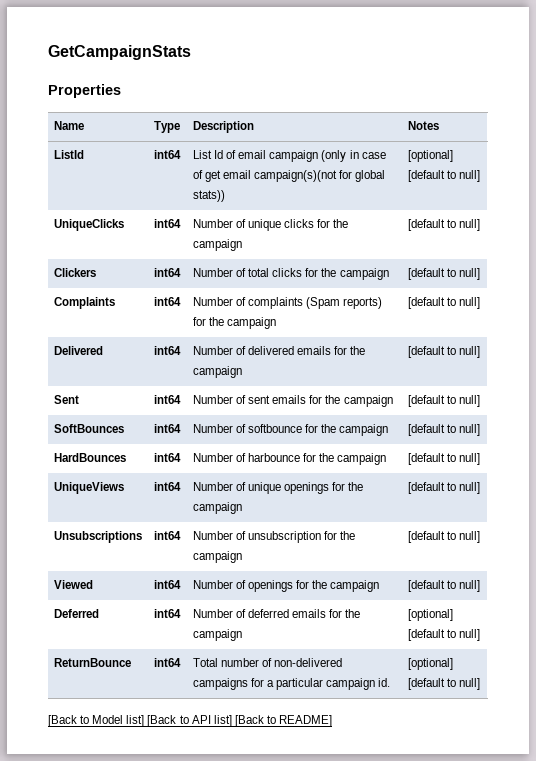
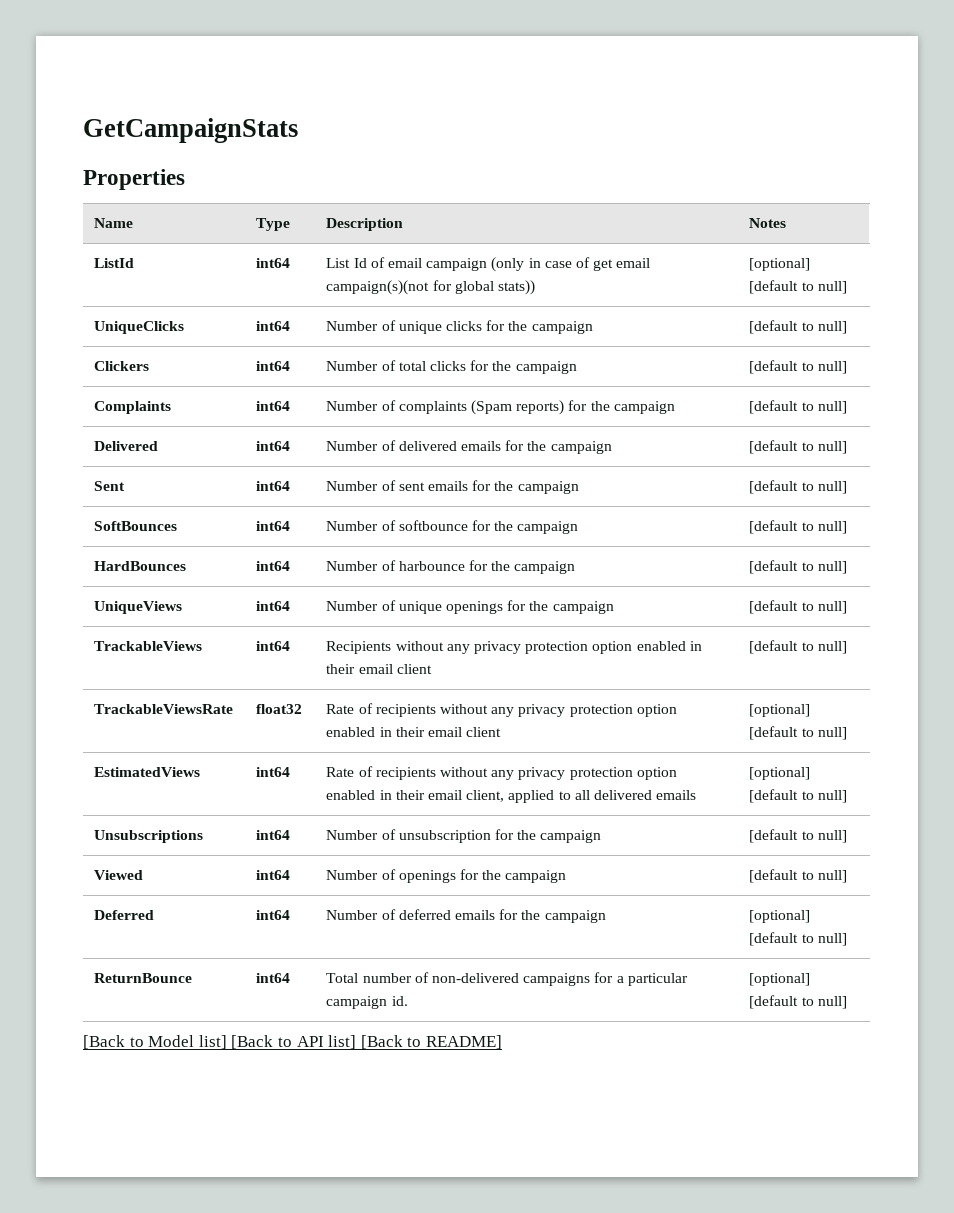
(481, 488) none -> [94,641,203,651] [256,641,291,651] [326,641,702,654] [326,664,432,674] [749,640,847,654] [94,704,234,714] [256,704,303,714] [326,703,677,717] [326,727,502,737] [749,704,811,717] [749,726,847,740] [94,767,201,777] [256,767,291,777] [326,766,677,780] [326,790,697,803] [749,767,811,780] [749,789,847,803] // TrackableViews | int64 | Recipients without any privacy protection option enabled in their email client | [default to null] // TrackableViewsRate | float32 | Rate of recipients without any privacy protection option enabled in their email client | [optional] [default to null] // EstimatedViews | int64 | Rate of recipients without any privacy protection option enabled in their email client, applied to all delivered emails | [optional] [default to null]

